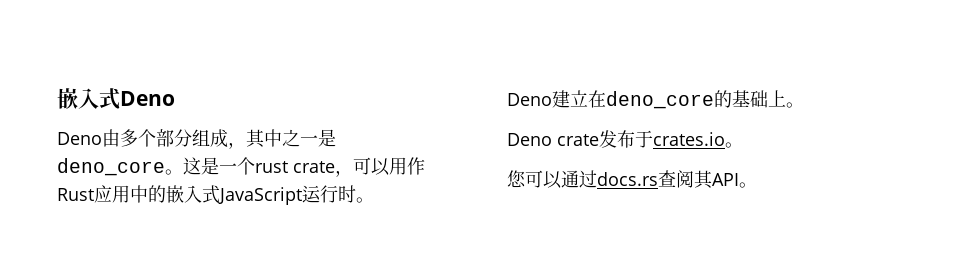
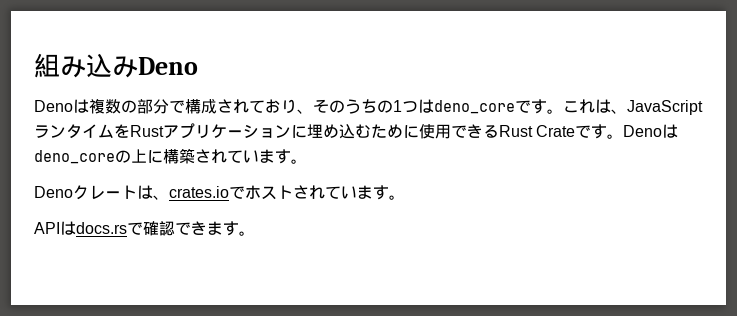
[57,88,120,110] 嵌入式 -> [34,53,138,78] 組み込み
[102,129,336,149] [57,157,425,177] [57,185,374,205] [507,90,804,109] [507,130,743,148] [507,170,739,189] 由多个部分组成，其中之一是deno_core。这是一个rust crate，可以用作Rust应用中的嵌入式JavaScript运行时。 // Deno建立在deno_core的基础上。 // Deno crate发布于crates.io。 // 您可以通过docs.rs查阅其API -> [73,99,703,115] [34,123,679,139] [34,148,307,164] [34,185,405,200] [34,221,239,236] は複数の部分で構成されており、そのうちの1つはdeno_coreです。これは、JavaScriptランタイムをRustアプリケーションに埋め込むために使用できるRust Crateです。Denoはdeno_coreの上に構築されています。 // Denoクレートは、crates.ioでホストされています。 // APIはdocs.rsで確認できます

